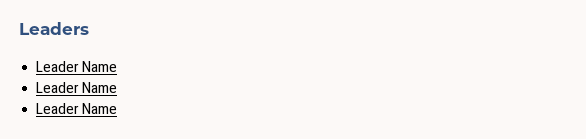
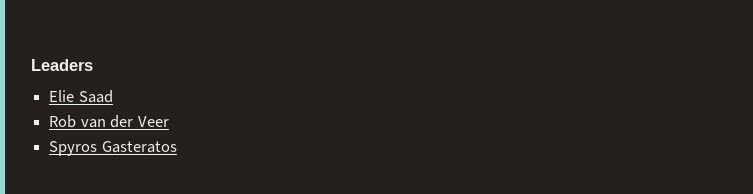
[36,61,118,72] [36,82,118,93] [36,103,118,114] Leader Name // Leader Name // Leader Name -> [49,90,113,103] [49,115,169,128] [49,141,177,156] Elie Saad // Rob van der Veer // Spyros Gasteratos

